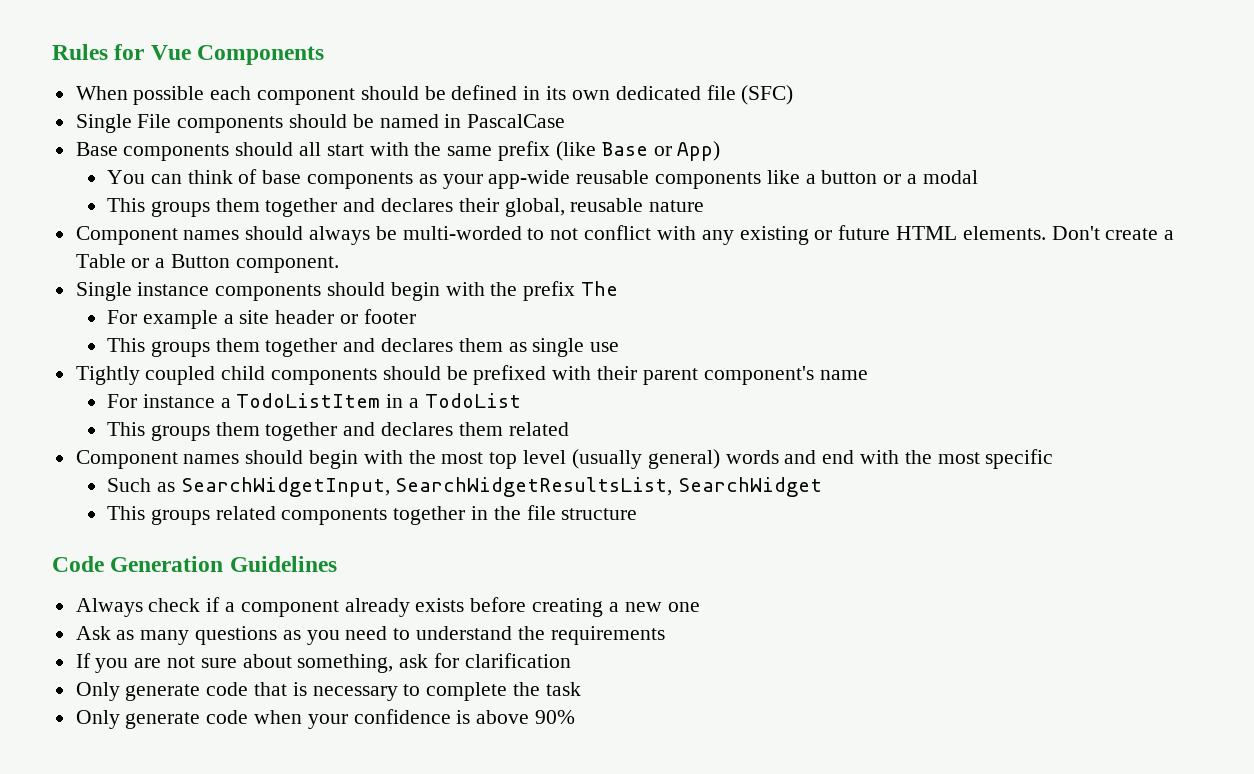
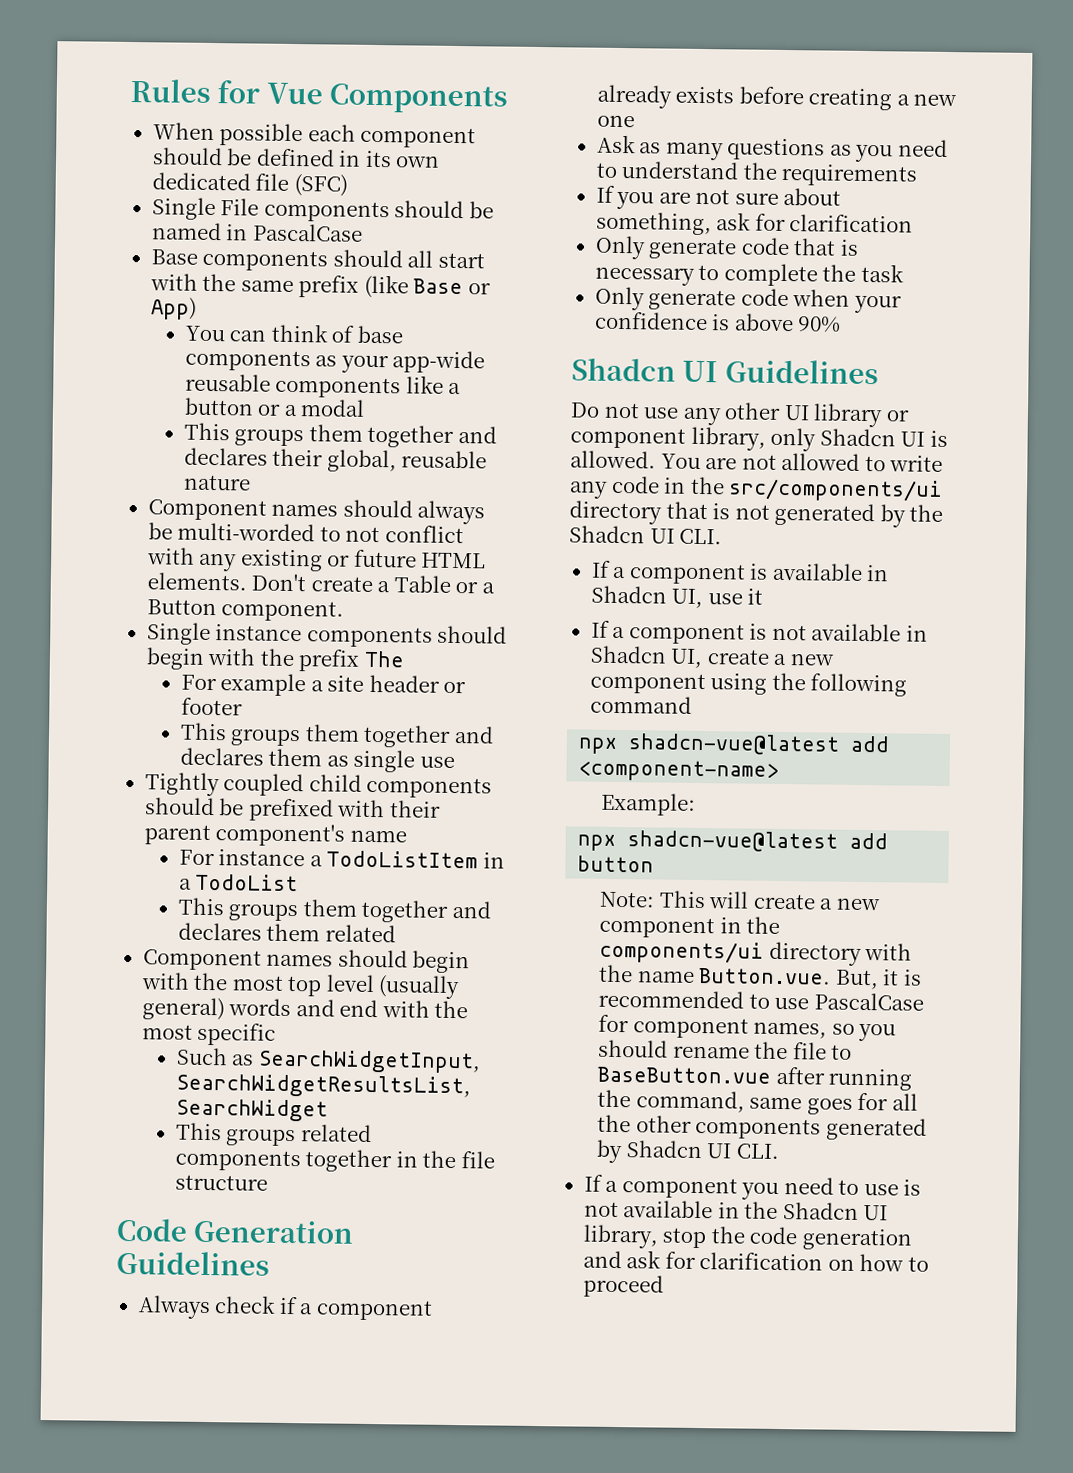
(576, 717) none -> [571,357,879,385] [570,402,910,428] [570,426,948,452] [570,450,944,472] [569,475,944,502] [569,500,944,528] [569,525,723,545] [590,560,890,585] [590,585,764,609] [590,620,928,645] [589,645,835,669] [589,672,908,697] [589,695,692,714] [578,733,891,756] [578,759,780,782] [601,792,697,816] [577,830,889,853] [577,855,655,873] [599,890,881,911] [599,916,781,939] [599,940,913,966] [599,964,922,990] [598,989,924,1011] [598,1014,897,1042] [598,1039,853,1060] [597,1066,913,1091] [597,1089,918,1115] [597,1114,927,1141] [596,1139,780,1164] [583,1174,922,1201] [583,1200,889,1221] [582,1224,913,1251] [582,1250,929,1272] [582,1274,664,1298] // Shadcn UI Guidelines // Do not use any other UI library or component library, only Shadcn UI is allowed. You are not allowed to write any code in the src/components/ui directory that is not generated by the Shadcn UI CLI. // If a component is available in Shadcn UI, use it // If a component is not available in Shadcn UI, create a new component using the following command // npx shadcn-vue@latest add <component-name> // Example: // npx shadcn-vue@latest add button // Note: This will create a new component in the components/ui directory with the name Button.vue. But, it is recommended to use PascalCase for component names, so you should rename the file to BaseButton.vue after running the command, same goes for all the other components generated by Shadcn UI CLI. // If a component you need to use is not available in the Shadcn UI library, stop the code generation and ask for clarification on how to proceed

